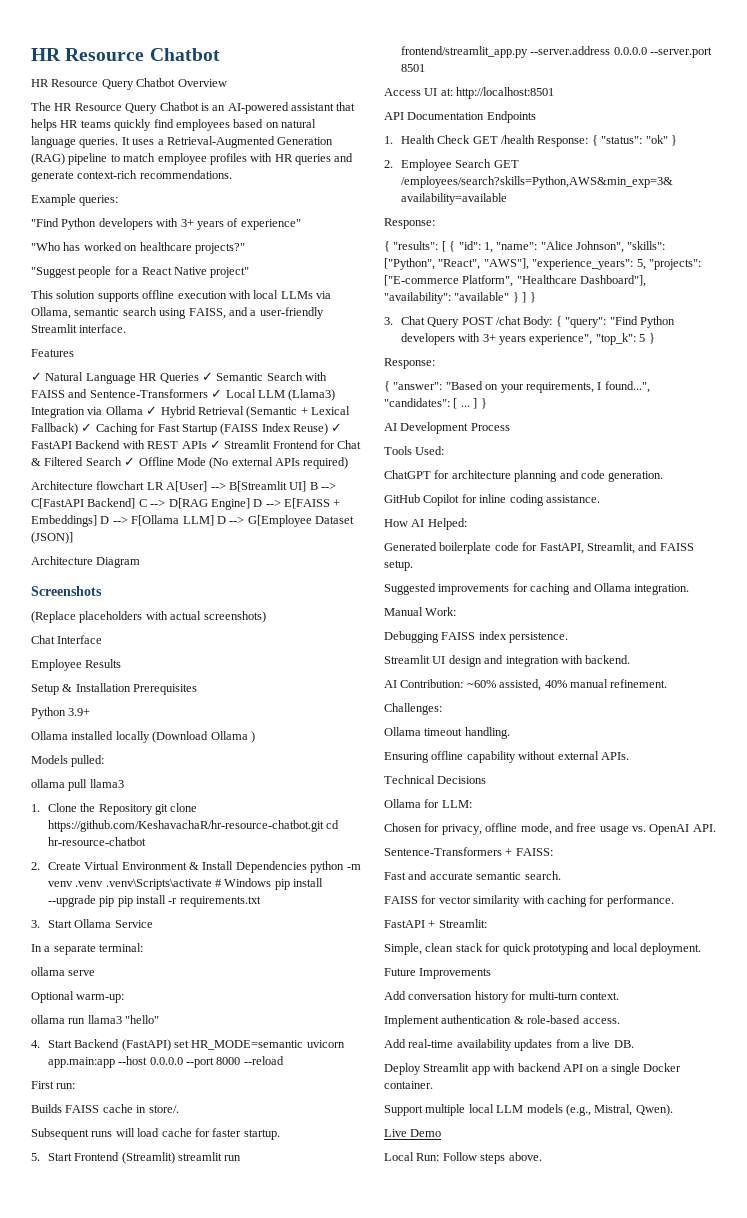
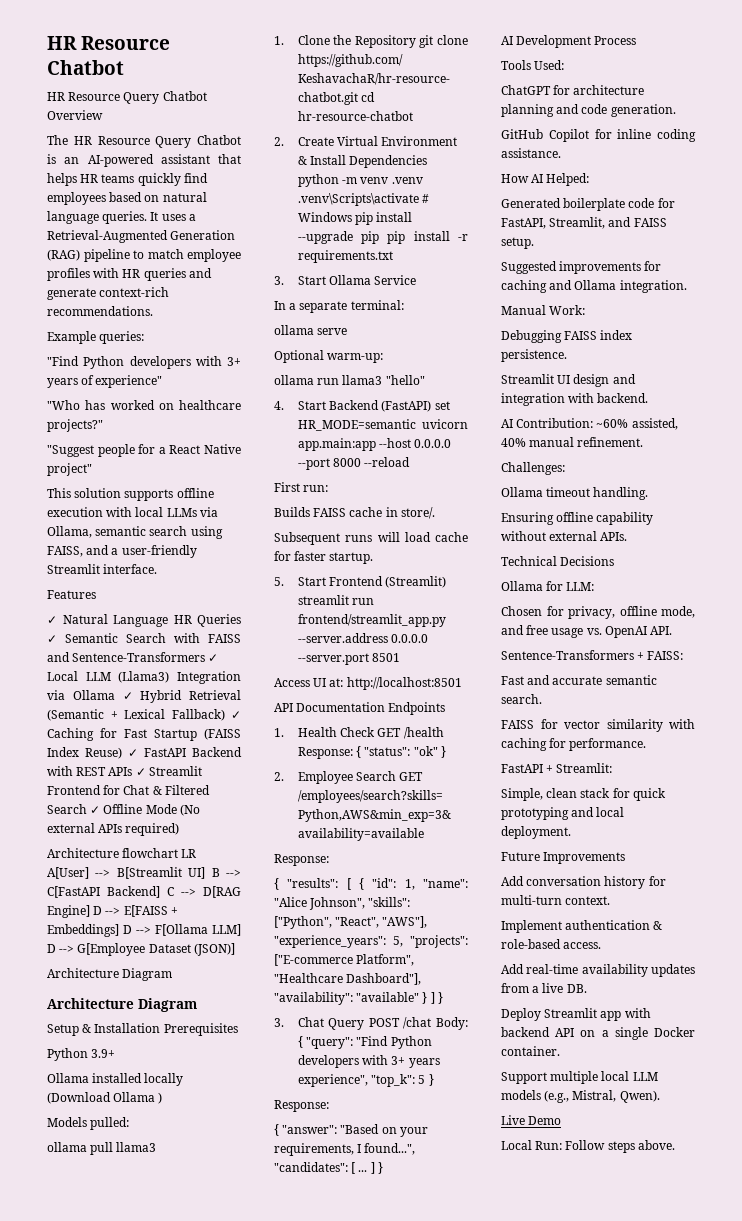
[31,586,102,596] [31,611,266,623] [31,635,103,644] [31,659,122,671] Screenshots // (Replace placeholders with actual screenshots) // Chat Interface // Employee Results -> [47,998,197,1012] Architecture Diagram

